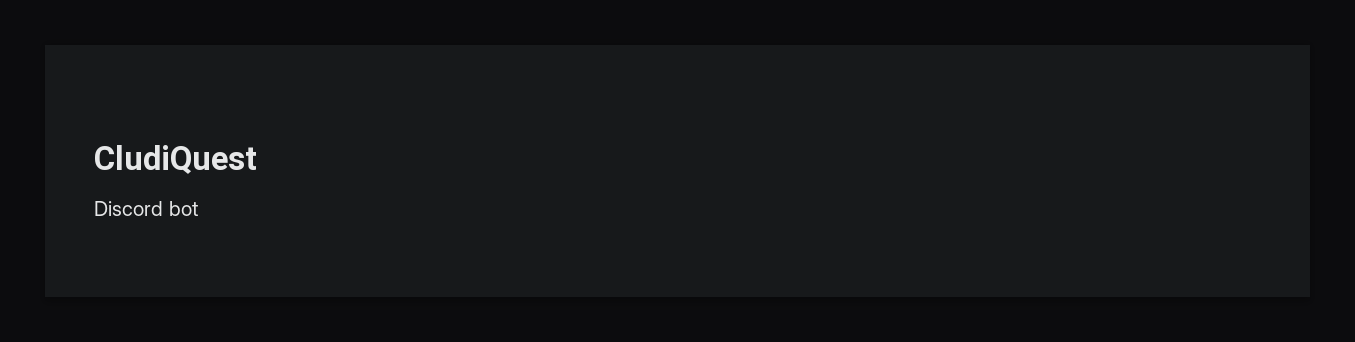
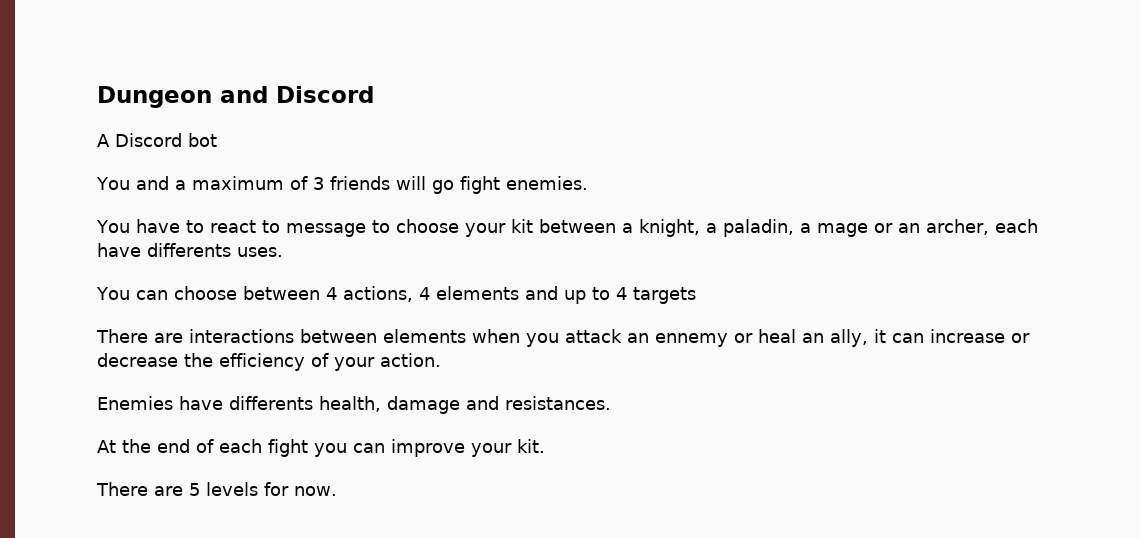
[94,145,257,174] [94,201,198,216] CludiQuest // Discord bot -> [97,86,374,108] [97,133,217,147] [96,176,588,194] [96,219,1038,237] [97,243,283,257] [96,286,696,304] [96,329,1030,347] [97,353,441,371] [97,396,611,414] [97,439,545,457] [96,482,337,496] Dungeon and Discord // A Discord bot // You and a maximum of 3 friends will go fight enemies. // You have to react to message to choose your kit between a knight, a paladin, a mage or an archer, each have differents uses. // You can choose between 4 actions, 4 elements and up to 4 targets // There are interactions between elements when you attack an ennemy or heal an ally, it can increase or decrease the efficiency of your action. // Enemies have differents health, damage and resistances. // At the end of each fight you can improve your kit. // There are 5 levels for now.

